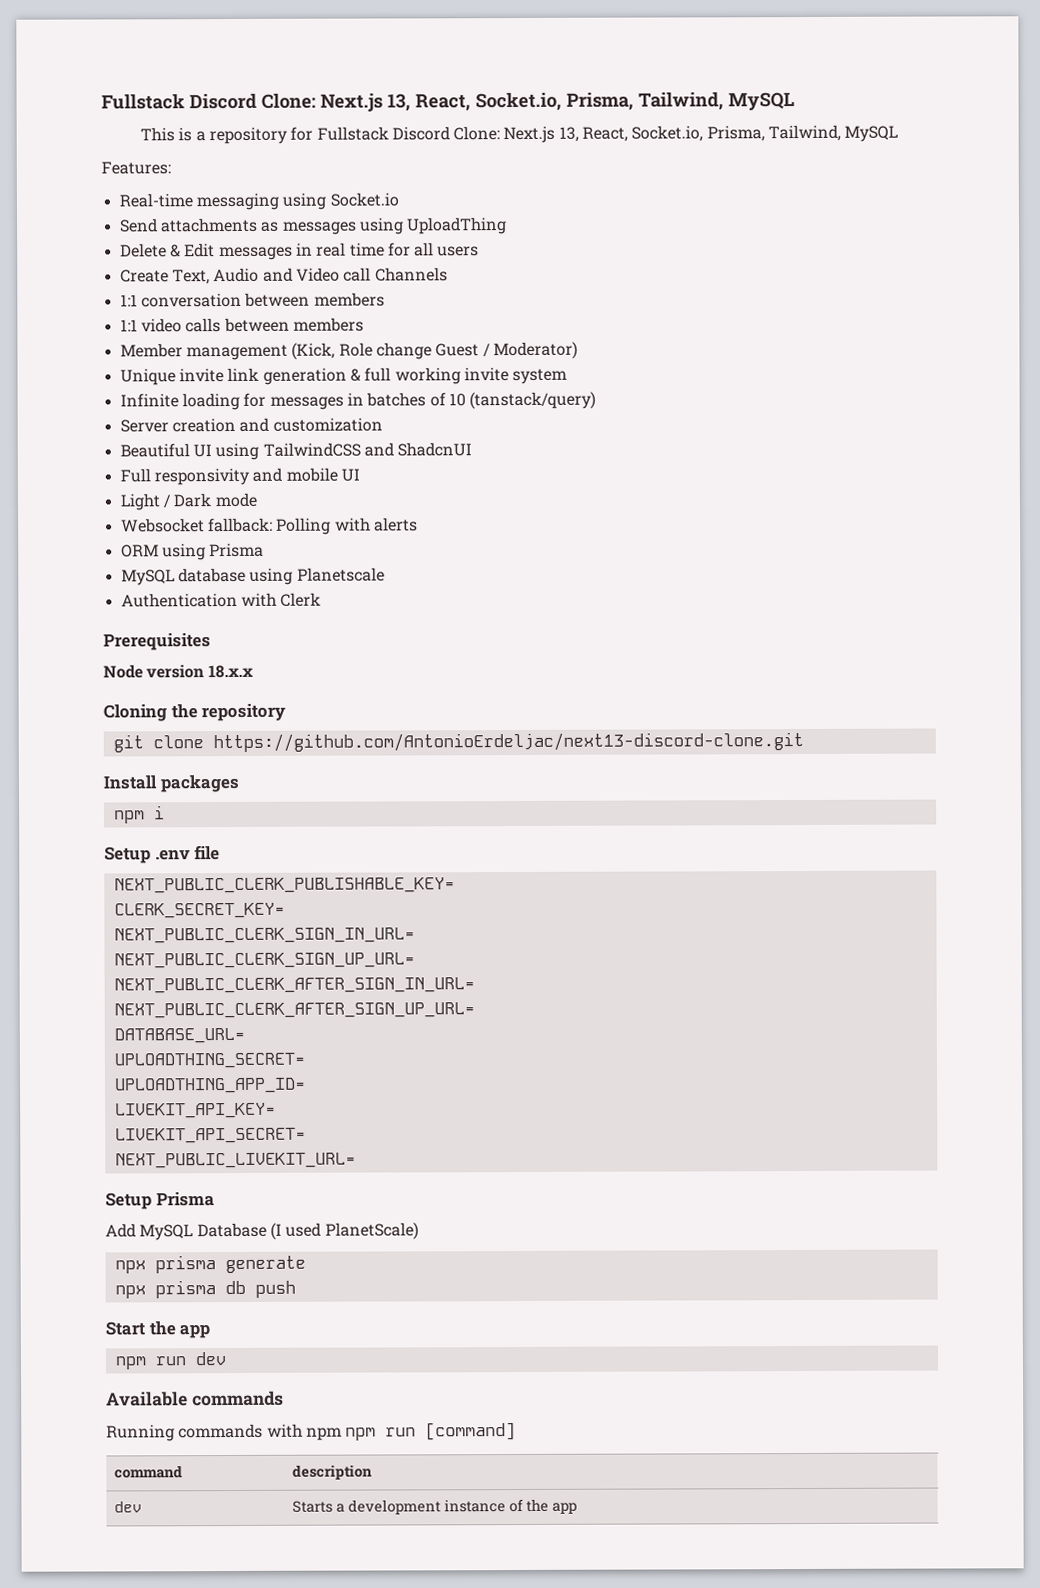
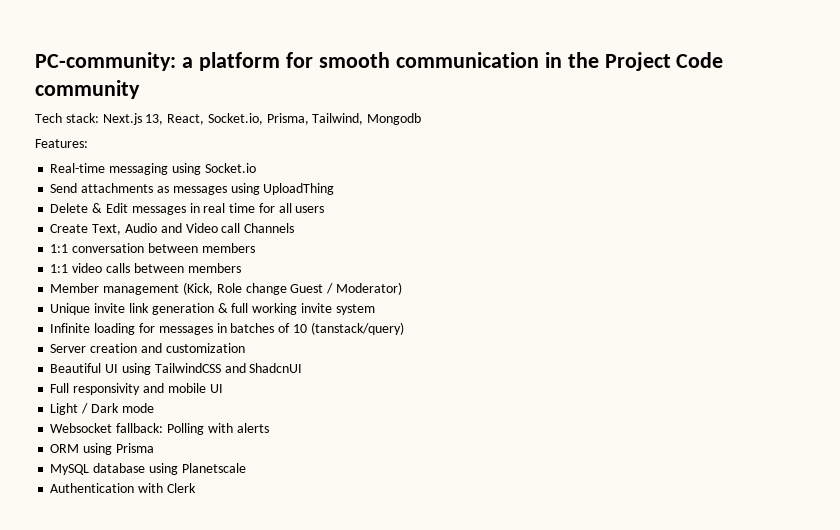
[101,91,795,112] [139,124,899,145] Fullstack Discord Clone: Next.js 13, React, Socket.io, Prisma, Tailwind, MySQL // This is a repository for Fullstack Discord Clone: Next.js 13, React, Socket.io, Prisma, Tailwind, MySQL -> [35,52,724,71] [35,80,140,99] [35,113,422,125] PC-community: a platform for smooth communication in the Project Code community // Tech stack: Next.js 13, React, Socket.io, Prisma, Tailwind, Mongodb
[103,633,211,651] [103,664,254,679] [103,703,287,722] [112,732,804,753] [103,774,239,793] [113,805,165,824] [104,845,221,864] [113,877,455,894] [113,902,285,919] [113,927,415,944] [113,952,415,969] [113,977,475,994] [113,1002,475,1019] [113,1027,245,1044] [113,1052,305,1069] [113,1077,306,1094] [114,1102,276,1119] [114,1127,306,1144] [114,1152,356,1169] [105,1192,215,1210] [105,1222,419,1241] [114,1255,306,1274] [114,1280,296,1299] [105,1321,211,1339] [114,1352,226,1370] [106,1390,284,1407] [106,1422,517,1442] [113,1465,183,1479] [291,1464,372,1480] [113,1501,142,1513] [291,1498,577,1515] // Prerequisites // Node version 18.x.x // Cloning the repository // git clone https://github.com/AntonioErdeljac/next13-discord-clone.git // Install packages // npm i // Setup .env file // NEXT_PUBLIC_CLERK_PUBLISHABLE_KEY= // CLERK_SECRET_KEY= // NEXT_PUBLIC_CLERK_SIGN_IN_URL= // NEXT_PUBLIC_CLERK_SIGN_UP_URL= // NEXT_PUBLIC_CLERK_AFTER_SIGN_IN_URL= // NEXT_PUBLIC_CLERK_AFTER_SIGN_UP_URL= // DATABASE_URL= // UPLOADTHING_SECRET= // UPLOADTHING_APP_ID= // LIVEKIT_API_KEY= // LIVEKIT_API_SECRET= // NEXT_PUBLIC_LIVEKIT_URL= // Setup Prisma // Add MySQL Database (I used PlanetScale) // npx prisma generate // npx prisma db push // Start the app // npm run dev // Available commands // Running commands with npm npm run [command] // command | description // dev | Starts a development instance of the app -> (196, 488) none

